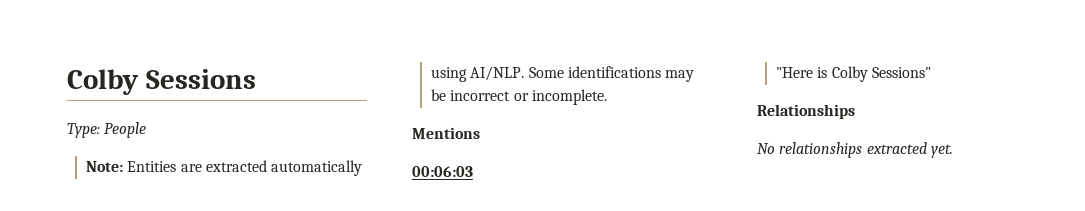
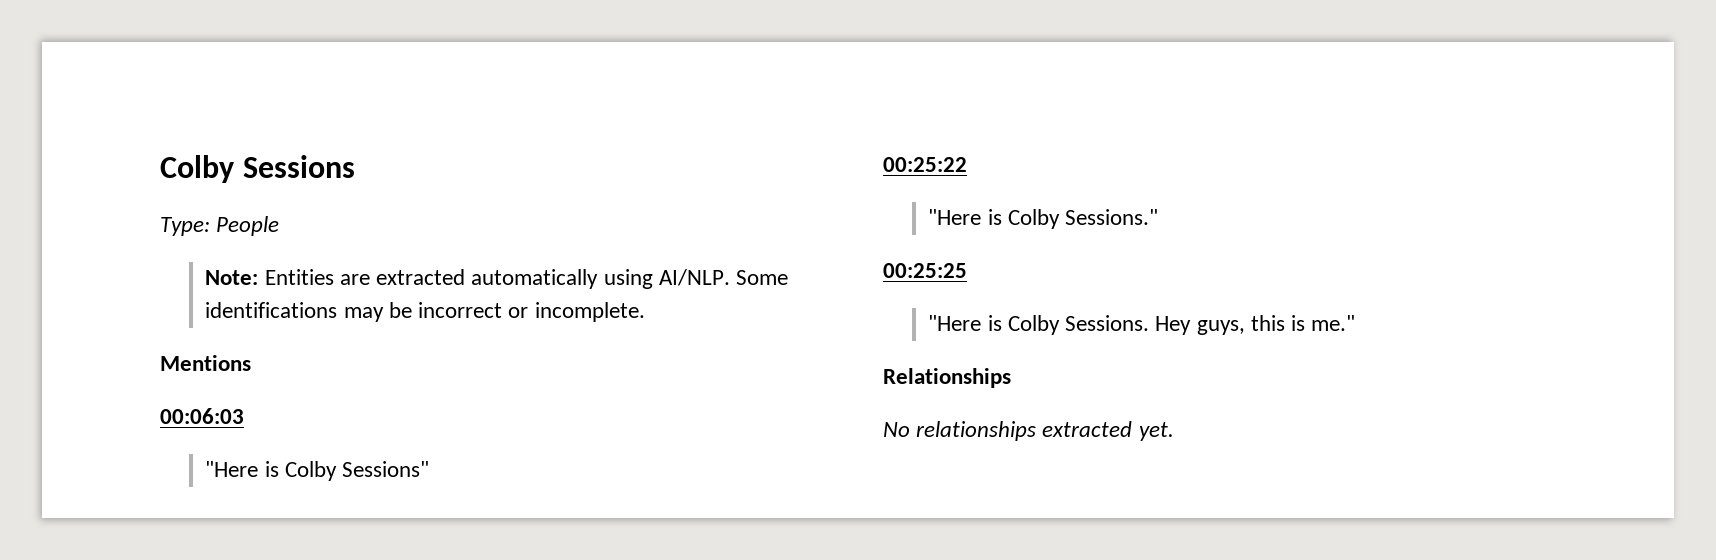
(931, 72) none -> [883,157,967,172] [928,209,1159,229] [883,263,967,278] [928,315,1356,335] // 00:25:22 // "Here is Colby Sessions." // 00:25:25 // "Here is Colby Sessions. Hey guys, this is me."

